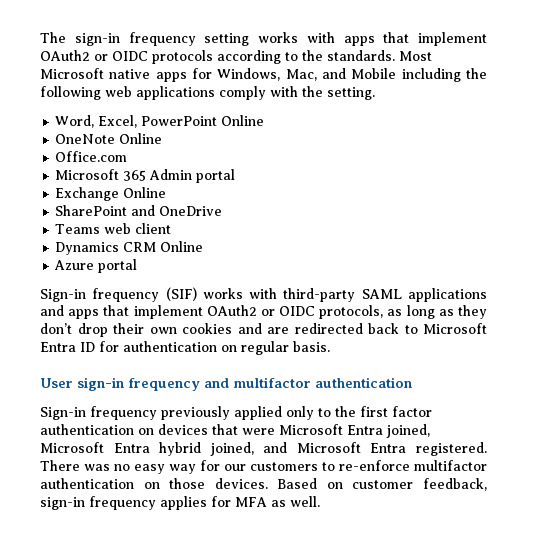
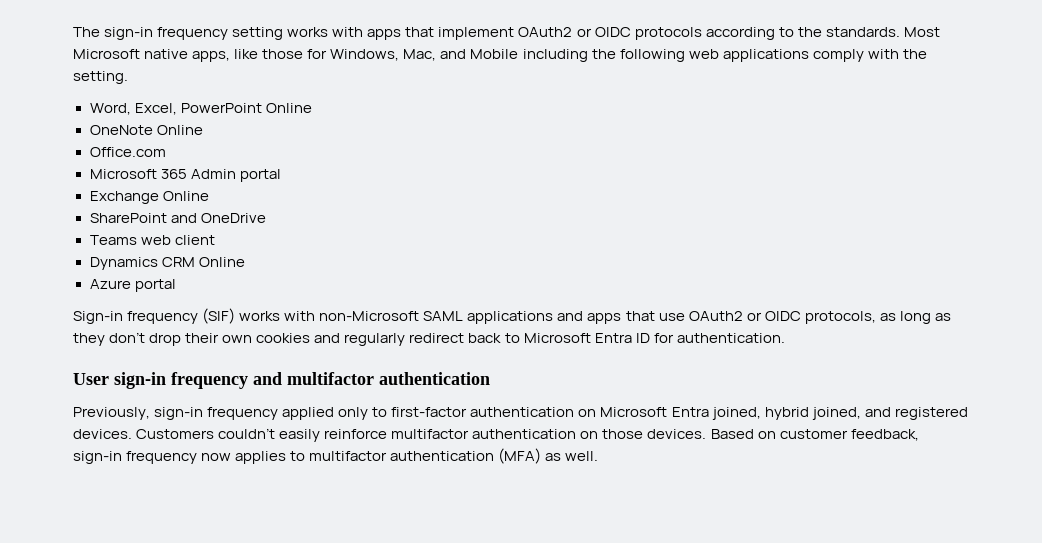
[155,72,187,82] apps -> [192,49,304,62] apps, like those
[283,288,356,302] third-party -> [319,311,420,321] non-Microsoft
[133,305,203,319] implement -> [658,313,685,321] use
[267,323,363,334] are redirected -> [344,333,465,346] regularly redirect
[123,341,330,355] authentication on regular basis. -> [676,333,785,343] authentication.
[40,406,432,420] [40,424,275,435] Sign-in frequency previously applied only to the first factor authentication on devices that were -> [73,407,597,420] Previously, sign-in frequency applied only to first-factor authentication on
[40,442,150,453] Microsoft Entra -> (761, 413) none
[296,442,487,456] [40,460,410,474] Microsoft Entra registered. There was no easy way for our customers to re-enforce -> [894,407,968,420] [73,428,388,442] registered devices. Customers couldn’t easily reinforce
[160,496,267,510] applies for MFA -> [201,448,542,464] now applies to multifactor authentication (MFA)

